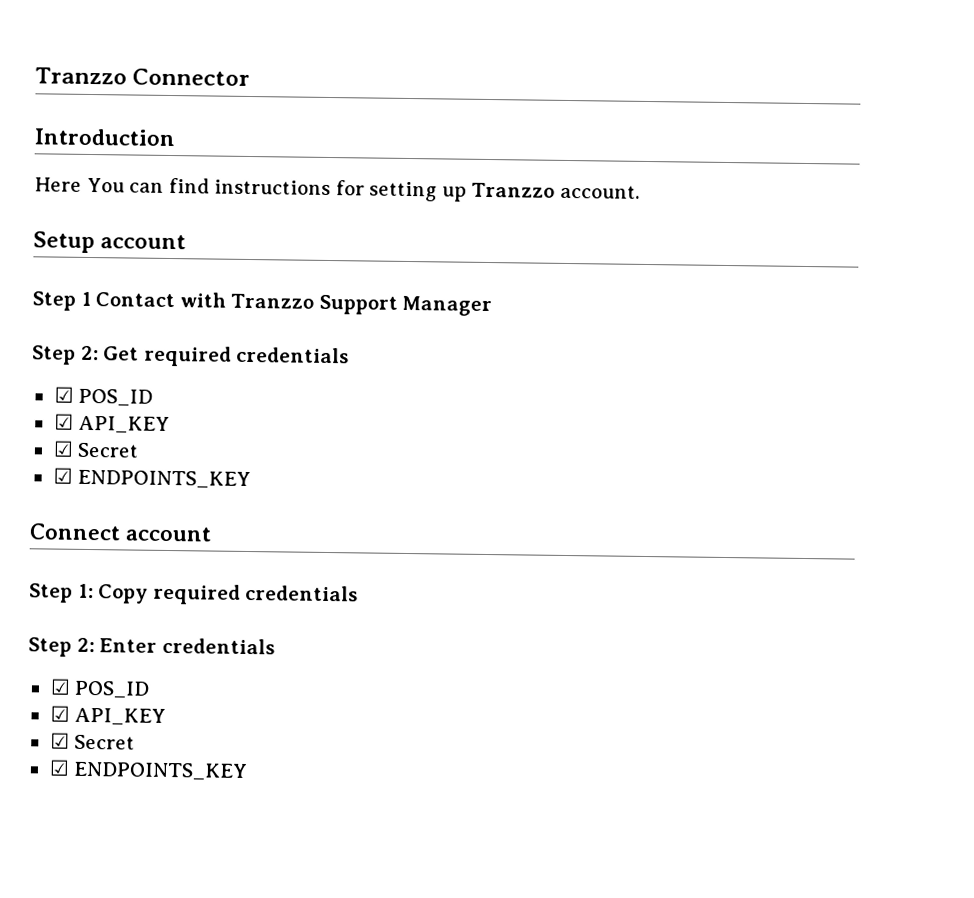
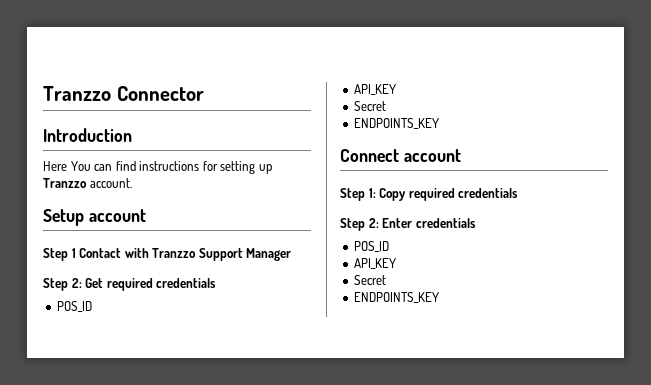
[53,386,154,407] [53,413,171,435] [52,440,140,458] [52,467,73,484] ☑ POS_ID // ☑ API_KEY // ☑ Secret // ☑ -> [57,301,93,312] [354,84,397,95] [354,101,387,111] POS_ID // API_KEY // Secret //
[49,678,151,699] [49,705,167,726] [49,732,136,750] [48,759,70,776] ☑ POS_ID // ☑ API_KEY // ☑ Secret // ☑ -> [354,241,390,252] [354,258,397,269] [354,275,387,285] POS_ID // API_KEY // Secret //

